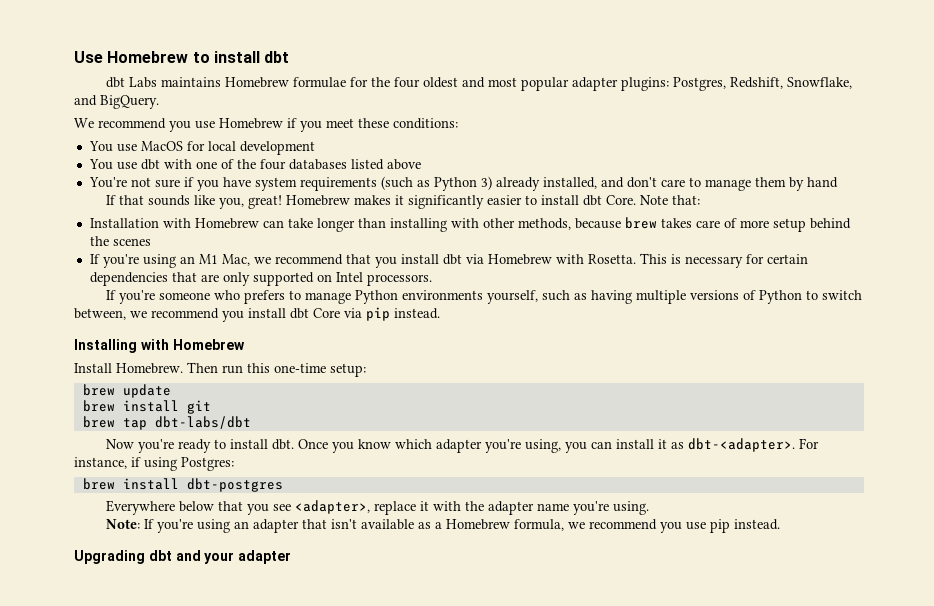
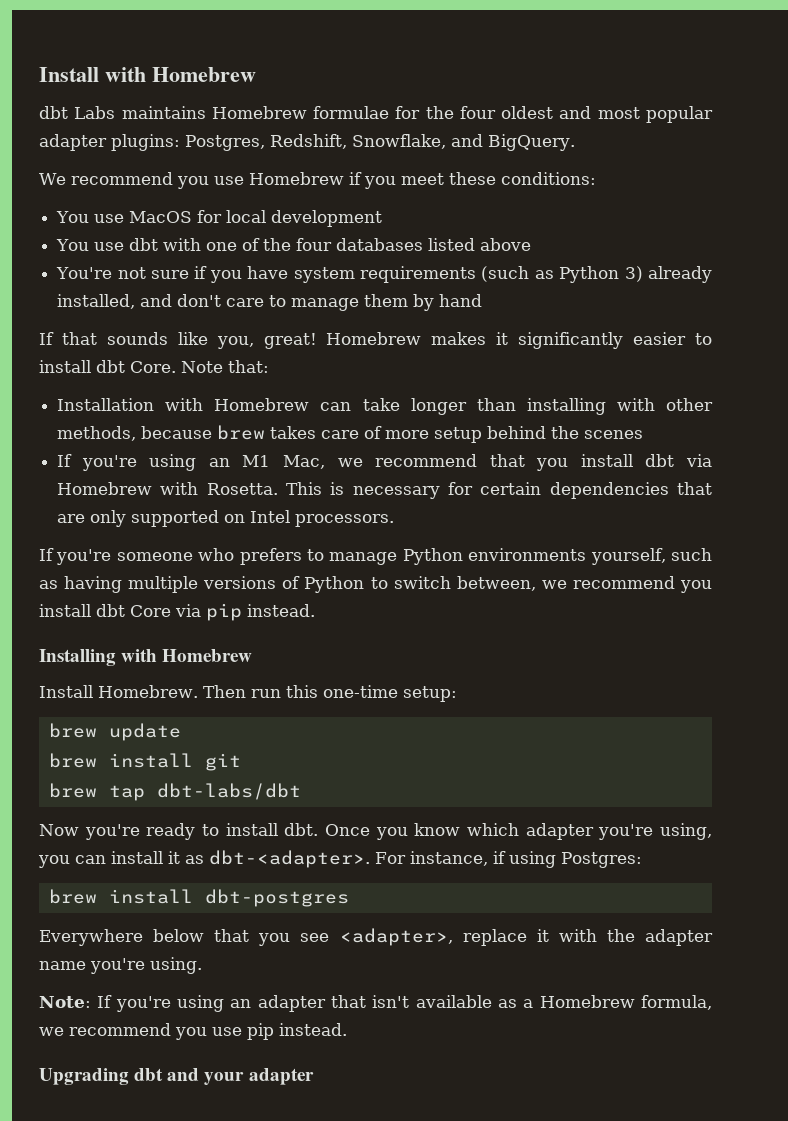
[74,51,290,63] Use Homebrew to install dbt -> [39,67,256,82] Install with Homebrew

